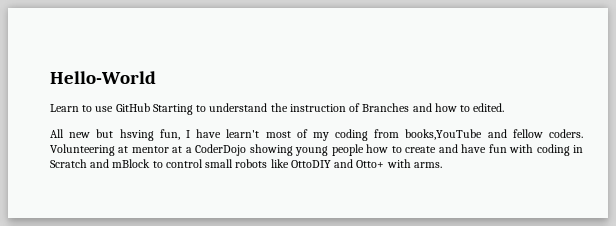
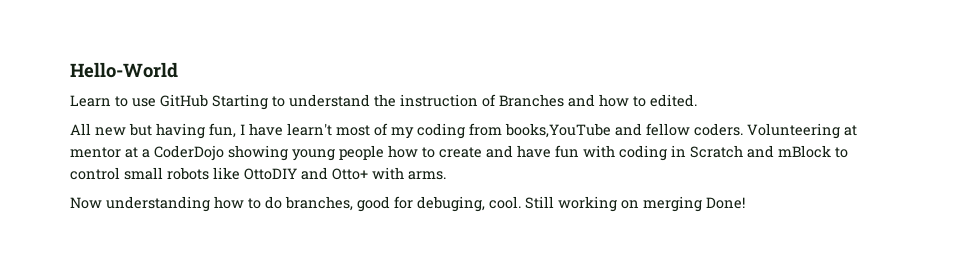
[119,129,154,141] hsving -> [156,123,205,139] having
(442, 165) none -> [70,196,745,212] // Now understanding how to do branches, good for debuging, cool. Still working on merging Done!

